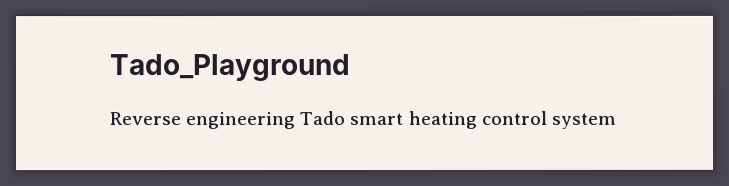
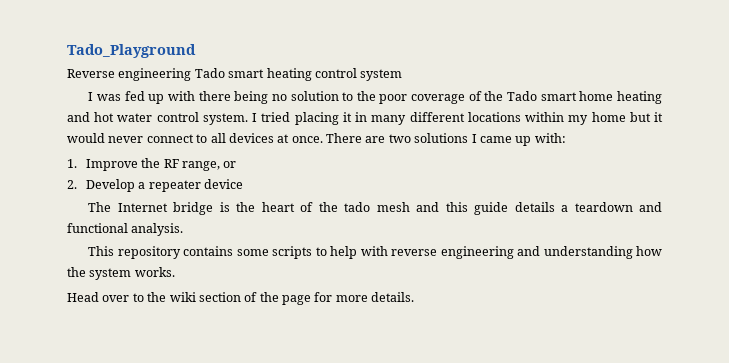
(617, 120) none -> [88,91,662,104] [67,112,664,125] [67,133,566,146] [67,158,237,171] [67,179,243,192] [88,202,662,215] [67,223,184,236] [88,246,662,259] [67,267,175,280] [67,292,415,305] // I was fed up with there being no solution to the poor coverage of the Tado smart home heating and hot water control system. I tried placing it in many different locations within my home but it would never connect to all devices at once. There are two solutions I came up with: // 1. Improve the RF range, or // 2. Develop a repeater device // The Internet bridge is the heart of the tado mesh and this guide details a teardown and functional analysis. // This repository contains some scripts to help with reverse engineering and understanding how the system works. // Head over to the wiki section of the page for more details.

